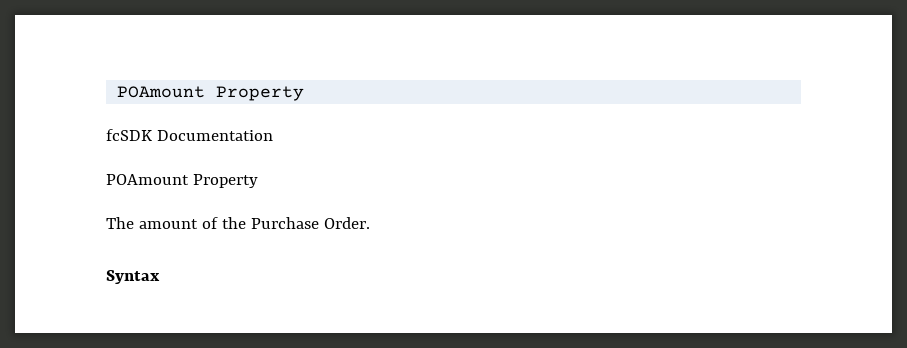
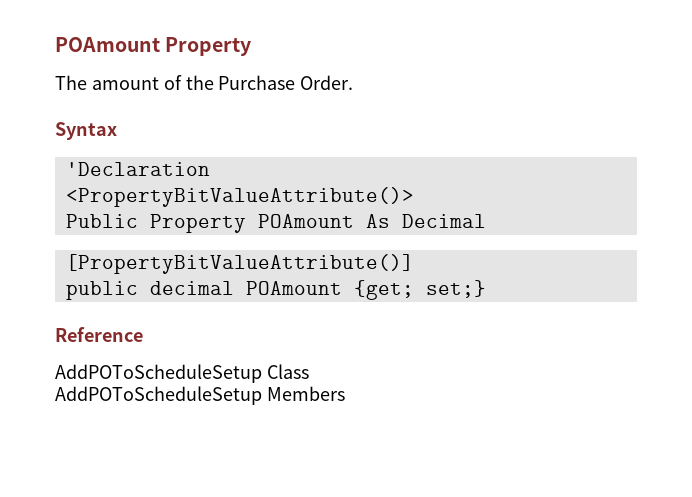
[117,86,305,101] [106,129,273,141] [106,174,258,188] POAmount Property // fcSDK Documentation // POAmount Property -> [55,37,252,56] POAmount Property
(160, 277) none -> [65,162,210,176] [65,187,414,207] [65,214,486,233] [65,254,414,274] [65,280,486,300] [55,327,143,342] [55,364,309,383] [55,386,345,405] // 'Declaration // <PropertyBitValueAttribute()> // Public Property POAmount As Decimal // [PropertyBitValueAttribute()] // public decimal POAmount {get; set;} // Reference // AddPOToScheduleSetup Class // AddPOToScheduleSetup Members

